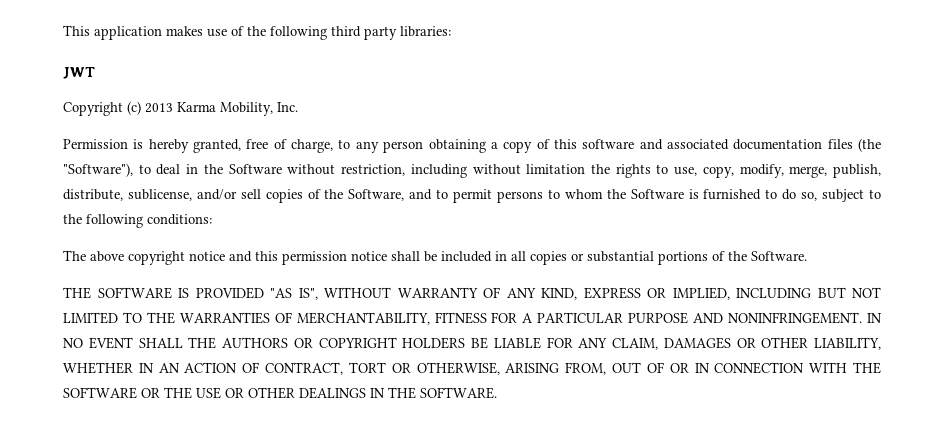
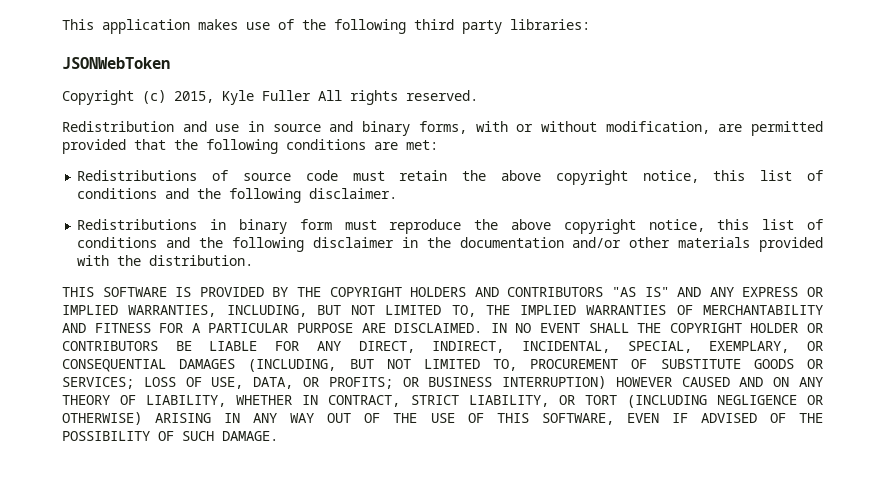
[63,67,95,79] JWT -> [62,57,170,69] JSONWebToken
[145,102,298,116] [63,138,882,153] [63,163,881,178] [63,189,881,203] [63,214,212,228] [63,250,807,265] [63,287,881,300] [63,312,430,325] 2013 Karma Mobility, Inc. // Permission is hereby granted, free of charge, to any person obtaining a copy of this software and associated documentation files (the "Software"), to deal in the Software without restriction, including without limitation the rights to use, copy, modify, merge, publish, distribute, sublicense, and/or sell copies of the Software, and to permit persons to whom the Software is furnished to do so, subject to the following conditions: // The above copyright notice and this permission notice shall be included in all copies or substantial portions of the Software. // THE SOFTWARE IS PROVIDED "AS IS", WITHOUT WARRANTY OF ANY KIND, EXPRESS OR IMPLIED, INCLUDING BUT NOT LIMITED TO THE WARRANTIES OF MERCHANTABILITY, -> [174,90,478,105] [62,121,823,136] [62,139,438,154] [77,170,823,185] [77,188,398,203] [77,219,823,234] [77,237,823,252] [77,255,254,266] [62,287,824,297] [62,305,823,317] [62,323,86,333] 2015, Kyle Fuller All rights reserved. // Redistribution and use in source and binary forms, with or without modification, are permitted provided that the following conditions are met: // Redistributions of source code must retain the above copyright notice, this list of conditions and the following disclaimer. // Redistributions in binary form must reproduce the above copyright notice, this list of conditions and the following disclaimer in the documentation and/or other materials provided with the distribution. // THIS SOFTWARE IS PROVIDED BY THE COPYRIGHT HOLDERS AND CONTRIBUTORS "AS IS" AND ANY EXPRESS OR IMPLIED WARRANTIES, INCLUDING, BUT NOT LIMITED TO, THE IMPLIED WARRANTIES OF MERCHANTABILITY AND
[693,312,863,324] AND NONINFRINGEMENT. -> [361,323,483,333] ARE DISCLAIMED.
[222,337,881,350] [63,362,882,375] [63,387,497,399] AUTHORS OR COPYRIGHT HOLDERS BE LIABLE FOR ANY CLAIM, DAMAGES OR OTHER LIABILITY, WHETHER IN AN ACTION OF CONTRACT, TORT OR OTHERWISE, ARISING FROM, OUT OF OR IN CONNECTION WITH THE SOFTWARE OR THE USE OR OTHER DEALINGS IN THE SOFTWARE. -> [669,323,824,333] [62,341,823,353] [62,359,823,372] [62,376,824,389] [62,395,824,408] [62,412,823,425] [62,431,278,441] COPYRIGHT HOLDER OR CONTRIBUTORS BE LIABLE FOR ANY DIRECT, INDIRECT, INCIDENTAL, SPECIAL, EXEMPLARY, OR CONSEQUENTIAL DAMAGES (INCLUDING, BUT NOT LIMITED TO, PROCUREMENT OF SUBSTITUTE GOODS OR SERVICES; LOSS OF USE, DATA, OR PROFITS; OR BUSINESS INTERRUPTION) HOWEVER CAUSED AND ON ANY THEORY OF LIABILITY, WHETHER IN CONTRACT, STRICT LIABILITY, OR TORT (INCLUDING NEGLIGENCE OR OTHERWISE) ARISING IN ANY WAY OUT OF THE USE OF THIS SOFTWARE, EVEN IF ADVISED OF THE POSSIBILITY OF SUCH DAMAGE.

